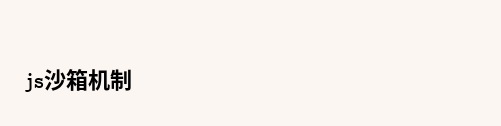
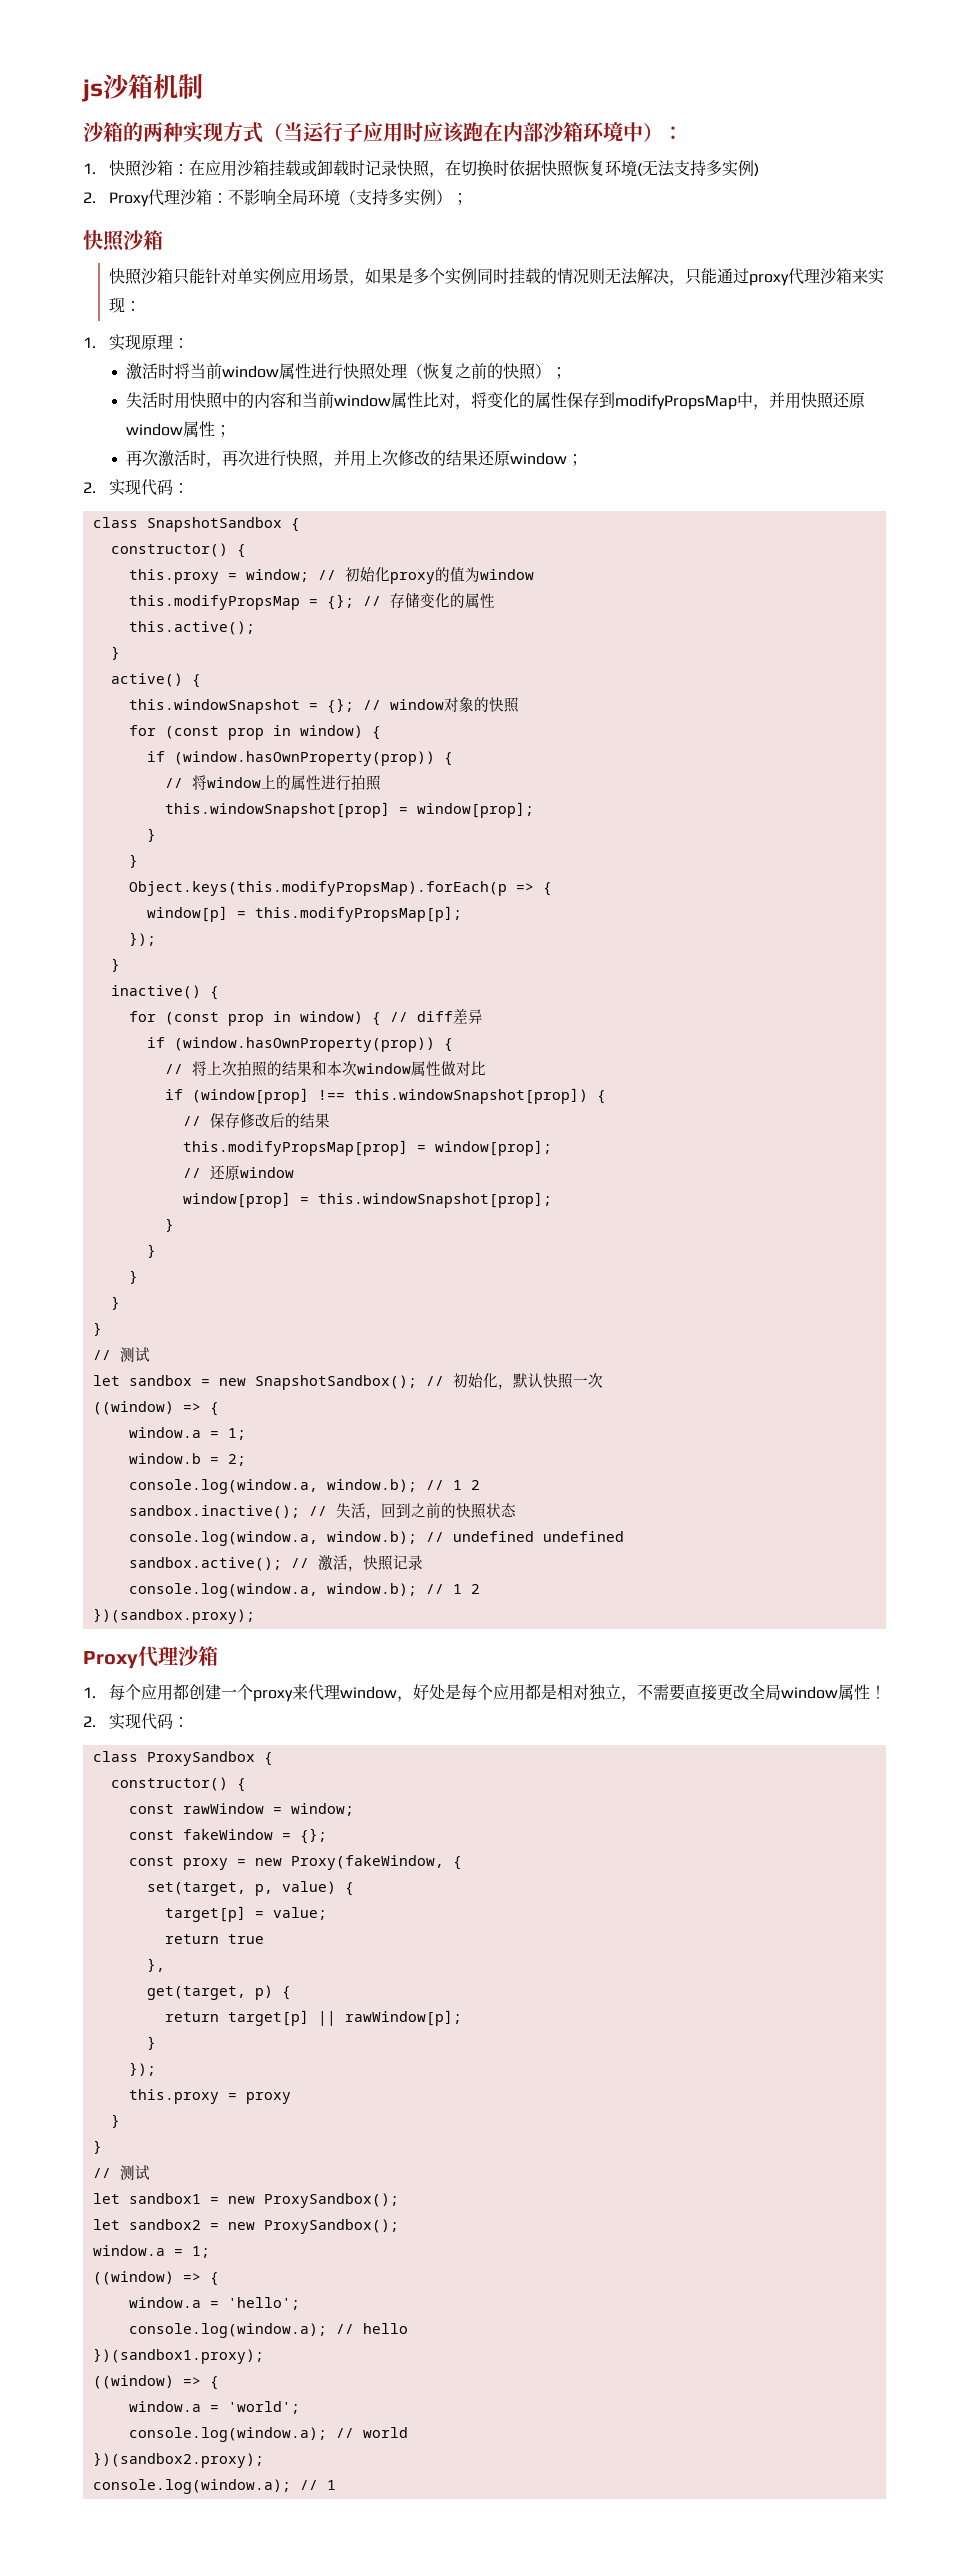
(132, 80) none -> [83,122,683,143] [83,160,759,178] [83,189,468,207] [83,230,163,252] [108,268,884,286] [108,297,141,313] [83,334,189,351] [126,363,568,380] [126,392,866,410] [126,421,232,437] [126,450,584,468] [83,479,189,496] [92,517,300,532] [110,543,246,558] [128,566,534,584] [128,592,495,610] [128,621,255,635] [110,646,120,660] [110,673,201,688] [128,697,519,714] [128,725,381,740] [146,751,453,766] [164,775,381,791] [164,802,534,818] [146,828,156,842] [128,854,138,868] [128,881,552,896] [146,906,462,922] [128,932,156,946] [110,958,120,972] [110,985,219,1000] [128,1009,483,1026] [146,1037,453,1052] [164,1061,486,1077] [164,1088,606,1104] [182,1113,330,1128] [182,1140,552,1156] [182,1165,294,1180] [182,1192,552,1208] [164,1218,174,1232] [146,1244,156,1258] [128,1270,138,1284] [110,1296,120,1310] [92,1322,102,1336] [92,1347,150,1362] [92,1373,603,1390] [92,1401,219,1416] [128,1427,246,1440] [128,1453,246,1466] [128,1479,480,1494] [128,1503,516,1520] [128,1531,624,1546] [128,1555,423,1572] [128,1583,480,1598] [92,1608,255,1624] [83,1646,218,1669] [83,1684,886,1702] [83,1713,189,1730] [92,1751,273,1766] [110,1777,246,1792] [128,1803,354,1816] [128,1828,327,1844] [128,1855,462,1870] [146,1881,354,1896] [164,1906,327,1922] [164,1934,264,1944] [146,1958,165,1972] [146,1985,291,2000] [164,2010,462,2026] [146,2036,156,2050] [128,2062,156,2076] [128,2089,291,2104] [110,2114,120,2128] [92,2140,102,2154] [92,2165,150,2180] [92,2193,399,2208] [92,2219,399,2234] [92,2245,210,2258] [92,2271,219,2286] [128,2297,300,2310] [128,2323,408,2338] [92,2348,264,2364] [92,2375,219,2390] [128,2401,300,2414] [128,2427,408,2442] [92,2452,264,2468] [92,2479,336,2494] // 沙箱的两种实现方式（当运行子应用时应该跑在内部沙箱环境中）： // 1.快照沙箱：在应用沙箱挂载或卸载时记录快照，在切换时依据快照恢复环境(无法支持多实例) // 2. Proxy代理沙箱：不影响全局环境（支持多实例）； // 快照沙箱 // 快照沙箱只能针对单实例应用场景，如果是多个实例同时挂载的情况则无法解决，只能通过proxy代理沙箱来实现： // 1.实现原理： // 激活时将当前window属性进行快照处理（恢复之前的快照）； // 失活时用快照中的内容和当前window属性比对，将变化的属性保存到modifyPropsMap中，并用快照还原window属性； // 再次激活时，再次进行快照，并用上次修改的结果还原window； // 2.实现代码： // class SnapshotSandbox { // constructor() { // this.proxy = window; // 初始化proxy的值为window // this.modifyPropsMap = {}; // 存储变化的属性 // this.active(); // } // active() { // this.windowSnapshot = {}; // window对象的快照 // for (const prop in window) { // if (window.hasOwnProperty(prop)) { // // 将window上的属性进行拍照 // this.windowSnapshot[prop] = window[prop]; // } // } // Object.keys(this.modifyPropsMap).forEach(p => { // window[p] = this.modifyPropsMap[p]; // }); // } // inactive() { // for (const prop in window) { // diff差异 // if (window.hasOwnProperty(prop)) { // // 将上次拍照的结果和本次window属性做对比 // if (window[prop] !== this.windowSnapshot[prop]) { // // 保存修改后的结果 // this.modifyPropsMap[prop] = window[prop]; // // 还原window // window[prop] = this.windowSnapshot[prop]; // } // } // } // } // } // // 测试 // let sandbox = new SnapshotSandbox(); // 初始化，默认快照一次 // ((window) => { // window.a = 1; // window.b = 2; // console.log(window.a, window.b); // 1 2 // sandbox.inactive(); // 失活，回到之前的快照状态 // console.log(window.a, window.b); // undefined undefined // sandbox.active(); // 激活，快照记录 // console.log(window.a, window.b); // 1 2 // })(sandbox.proxy); // Proxy代理沙箱 // 1.每个应用都创建一个proxy来代理window，好处是每个应用都是相对独立，不需要直接更改全局window属性！ // 2.实现代码： // class ProxySandbox { // constructor() { // const rawWindow = window; // const fakeWindow = {}; // const proxy = new Proxy(fakeWindow, { // set(target, p, value) { // target[p] = value; // return true // }, // get(target, p) { // return target[p] || rawWindow[p]; // } // }); // this.proxy = proxy // } // } // // 测试 // let sandbox1 = new ProxySandbox(); // let sandbox2 = new ProxySandbox(); // window.a = 1; // ((window) => { // window.a = 'hello'; // console.log(window.a); // hello // })(sandbox1.proxy); // ((window) => { // window.a = 'world'; // console.log(window.a); // world // })(sandbox2.proxy); // console.log(window.a); // 1

